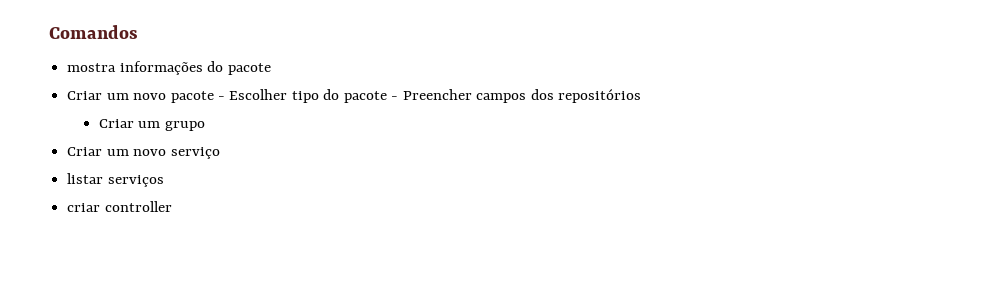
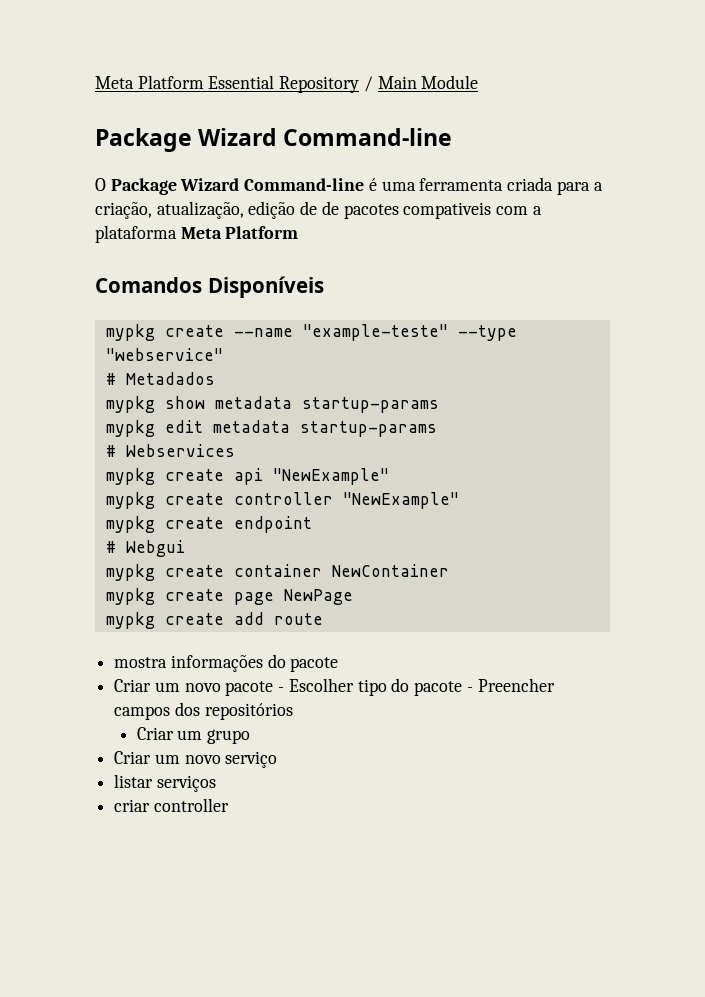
[49,25,138,39] Comandos -> [95,75,479,93] [95,128,453,152] [95,177,603,195] [95,201,542,219] [95,225,299,243] [95,276,324,298] [105,324,517,341] [105,348,223,361] [105,372,215,385] [105,396,439,413] [105,420,437,437] [105,444,235,457] [105,468,389,485] [105,492,459,509] [105,516,312,533] [105,540,185,557] [105,564,449,581] [105,588,353,605] [105,612,323,629] Meta Platform Essential Repository / Main Module // Package Wizard Command-line // O Package Wizard Command-line é uma ferramenta criada para a criação, atualização, edição de de pacotes compativeis com a plataforma Meta Platform // Comandos Disponíveis // mypkg create --name "example-teste" --type "webservice" // # Metadados // mypkg show metadata startup-params // mypkg edit metadata startup-params // # Webservices // mypkg create api "NewExample" // mypkg create controller "NewExample" // mypkg create endpoint // # Webgui // mypkg create container NewContainer // mypkg create page NewPage // mypkg create add route

